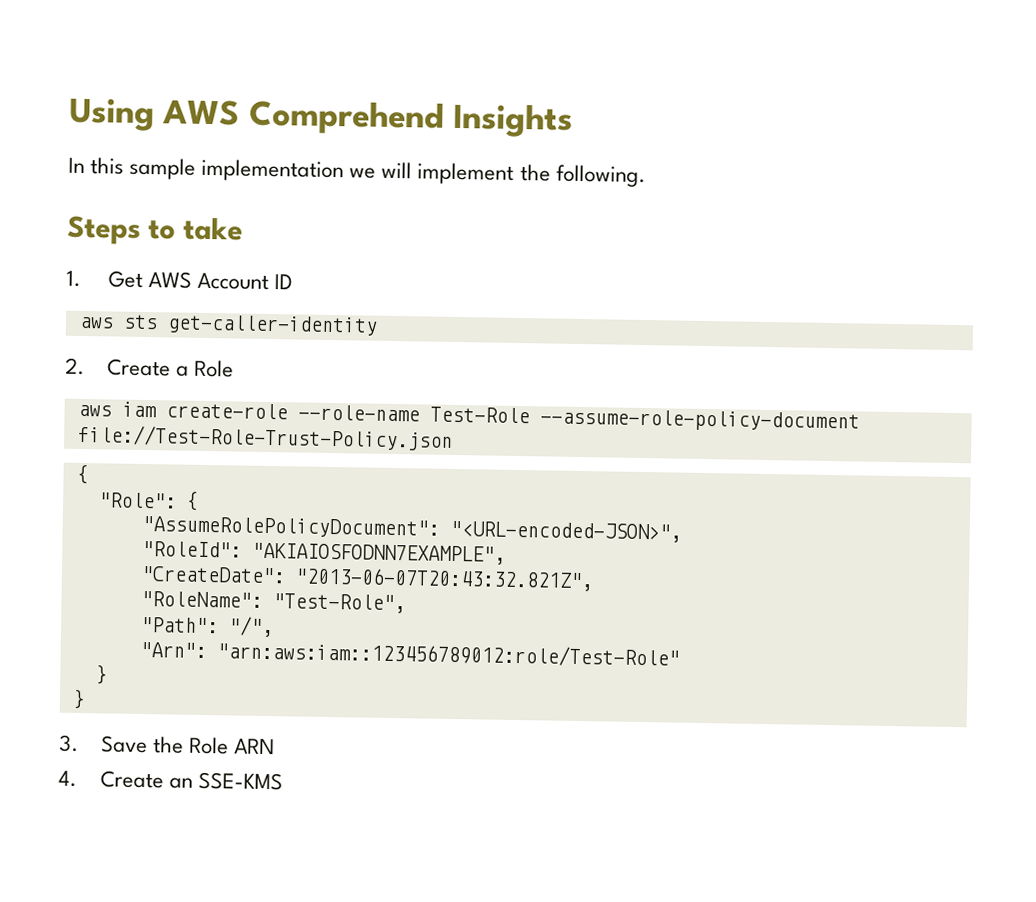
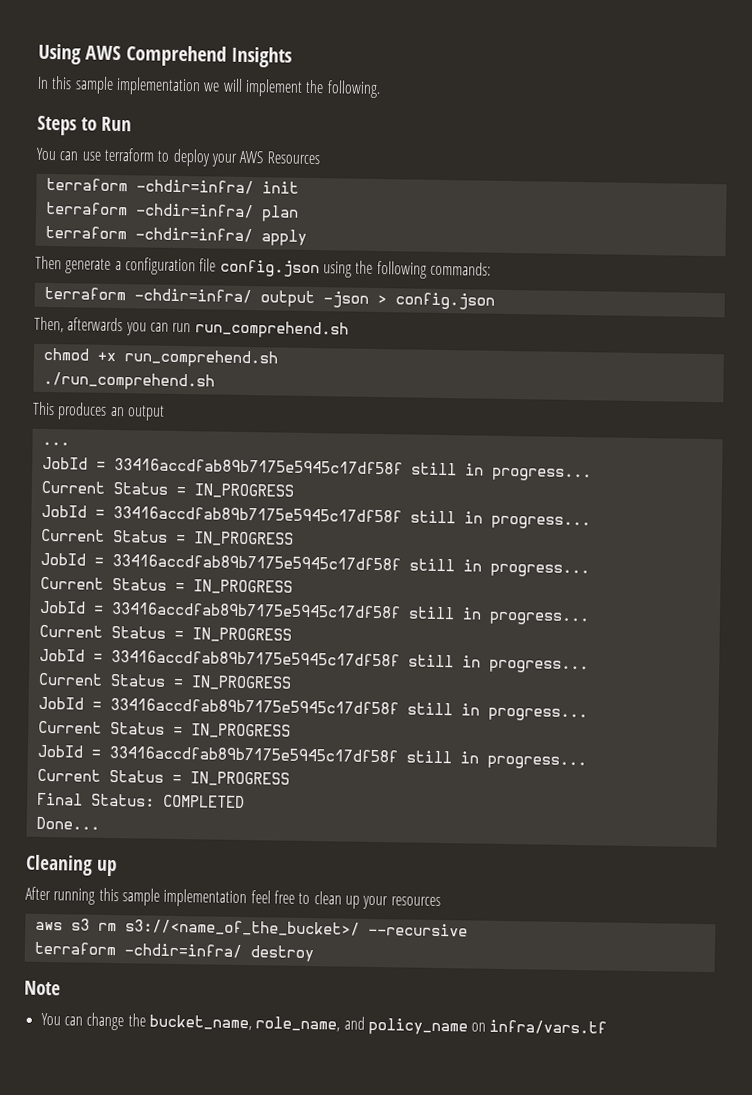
[183,217,244,241] [66,270,293,290] [78,314,378,336] [65,357,234,378] [77,401,860,433] [77,424,453,451] [76,463,89,485] [98,490,199,511] [141,515,682,543] [141,540,506,565] [140,565,594,592] [140,590,406,614] [140,616,274,638] [139,641,680,668] [95,664,108,685] [72,688,86,710] [59,734,275,755] [58,770,283,791] take // 1. Get AWS Account ID // aws sts get-caller-identity // 2. Create a Role // aws iam create-role --role-name Test-Role --assume-role-policy-document file://Test-Role-Trust-Policy.json // { // "Role": { // "AssumeRolePolicyDocument": "<URL-encoded-JSON>", // "RoleId": "AKIAIOSFODNN7EXAMPLE", // "CreateDate": "2013-06-07T20:43:32.821Z", // "RoleName": "Test-Role", // "Path": "/", // "Arn": "arn:aws:iam::123456789012:role/Test-Role" // } // } // 3. Save the Role ARN // 4. Create an SSE-KMS -> [101,116,132,132] [36,147,320,167] [45,177,299,195] [45,201,299,222] [44,225,307,246] [35,255,491,279] [43,286,495,310] [34,316,349,339] [42,347,278,368] [42,371,215,391] [32,401,165,421] [41,441,70,446] [41,456,592,482] [40,480,294,499] [40,504,591,530] [40,528,294,547] [39,552,590,578] [39,576,293,595] [38,600,590,626] [38,624,292,643] [38,648,589,674] [37,672,292,691] [37,696,588,722] [37,720,291,739] [36,744,587,770] [36,768,290,787] [36,792,245,809] [35,816,100,830] [25,854,117,877] [25,886,441,910] [34,918,468,937] [33,941,314,963] [24,980,61,996] [40,1012,608,1036] Run // You can use terraform to deploy your AWS Resources // terraform -chdir=infra/ init // terraform -chdir=infra/ plan // terraform -chdir=infra/ apply // Then generate a configuration file config.json using the following commands: // terraform -chdir=infra/ output -json > config.json // Then, afterwards you can run run_comprehend.sh // chmod +x run_comprehend.sh // ./run_comprehend.sh // This produces an output // ... // JobId = 33416accdfab89b7175e5945c17df58f still in progress... // Current Status = IN_PROGRESS // JobId = 33416accdfab89b7175e5945c17df58f still in progress... // Current Status = IN_PROGRESS // JobId = 33416accdfab89b7175e5945c17df58f still in progress... // Current Status = IN_PROGRESS // JobId = 33416accdfab89b7175e5945c17df58f still in progress... // Current Status = IN_PROGRESS // JobId = 33416accdfab89b7175e5945c17df58f still in progress... // Current Status = IN_PROGRESS // JobId = 33416accdfab89b7175e5945c17df58f still in progress... // Current Status = IN_PROGRESS // JobId = 33416accdfab89b7175e5945c17df58f still in progress... // Current Status = IN_PROGRESS // Final Status: COMPLETED // Done... // Cleaning up // After running this sample implementation feel free to clean up your resources // aws s3 rm s3://<name_of_the_bucket>/ --recursive // terraform -chdir=infra/ destroy // Note // You can change the bucket_name, role_name, and policy_name on infra/vars.tf

